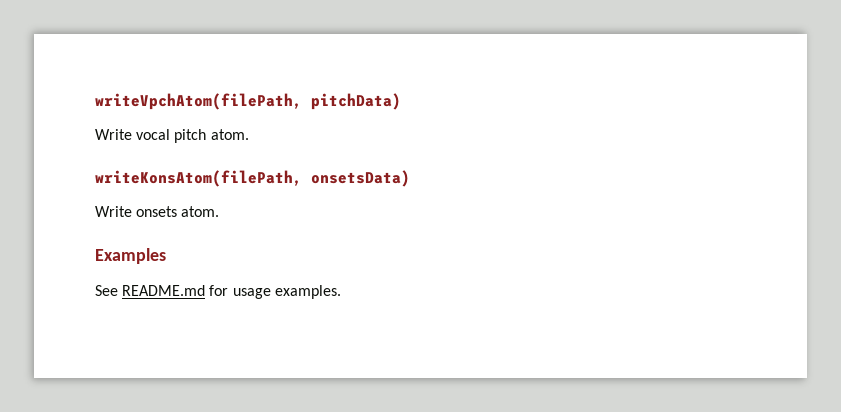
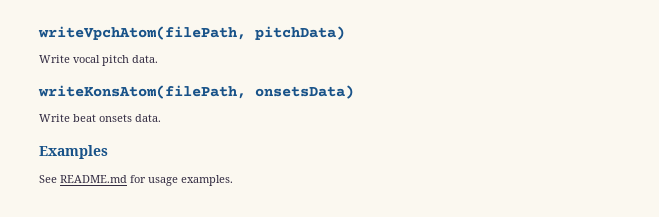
[210,129,249,140] atom. -> [132,55,158,63] data.
[136,206,220,217] onsets atom. -> [73,114,161,122] beat onsets data.

